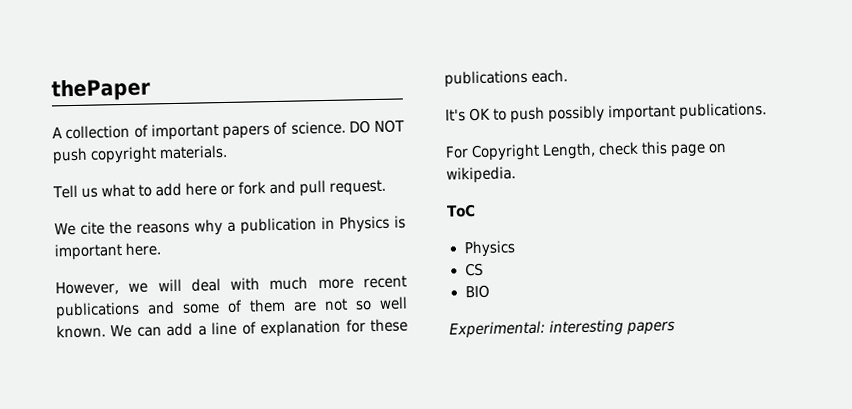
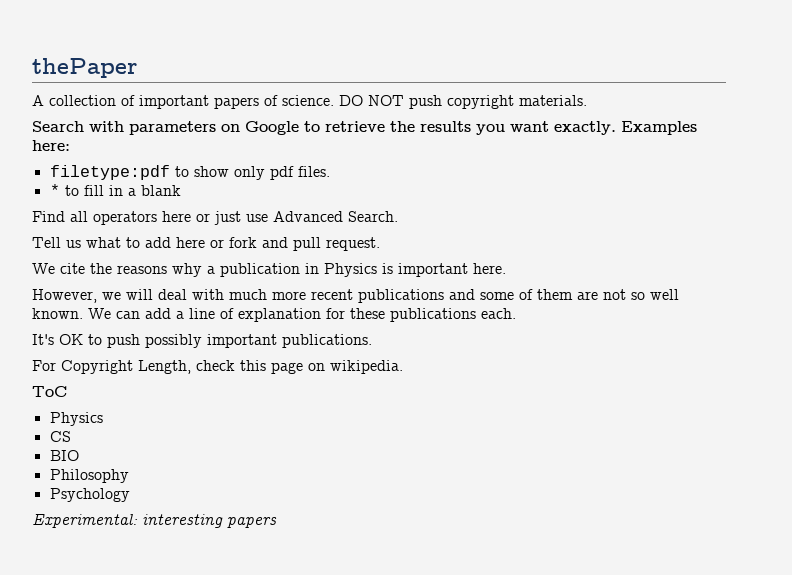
(229, 152) none -> [32,121,697,135] [32,140,70,151] [49,165,330,180] [49,184,181,196] [32,211,398,225] // Search with parameters on Google to retrieve the results you want exactly. Examples here: // filetype:pdf to show only pdf files. // * to fill in a blank // Find all operators here or just use Advanced Search.
(490, 291) none -> [49,469,129,483] [49,488,130,502] // Philosophy // Psychology

